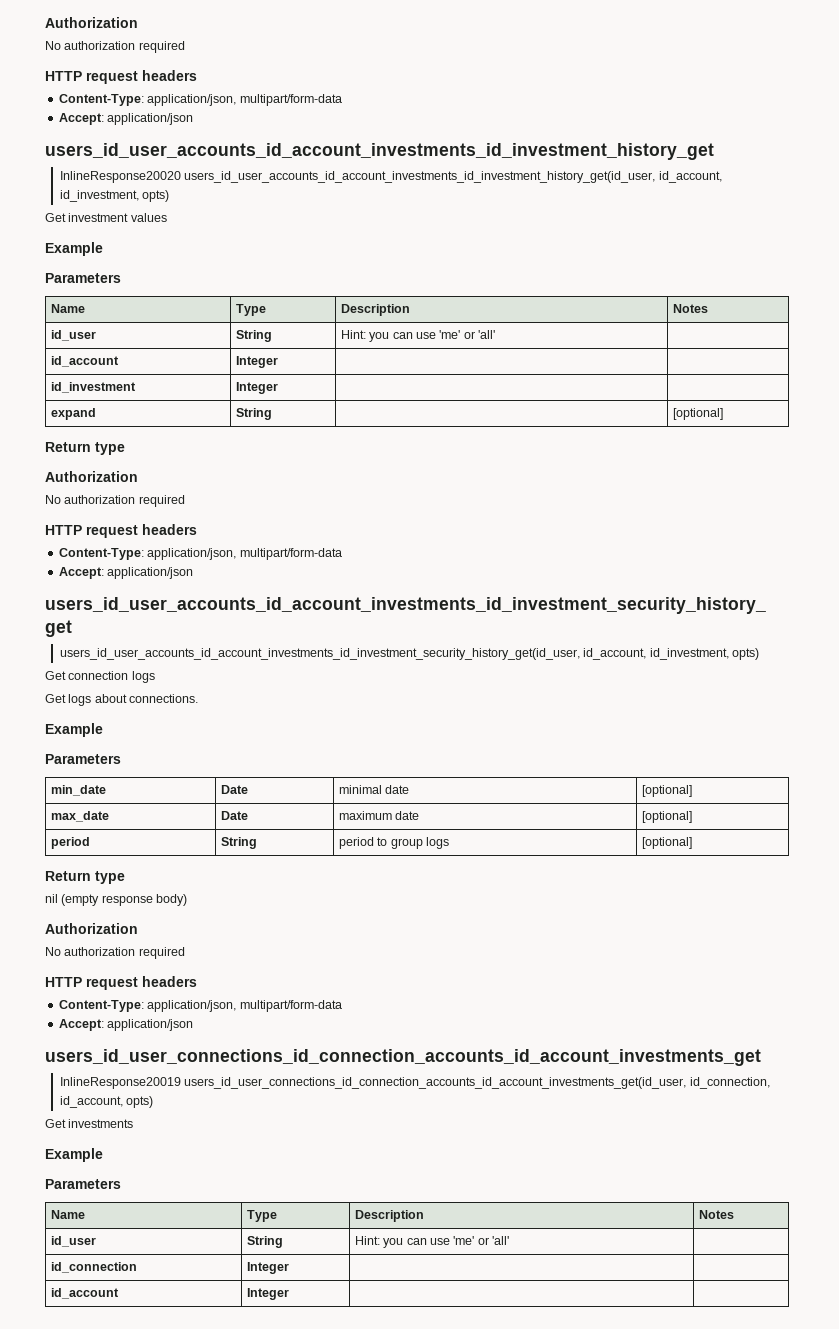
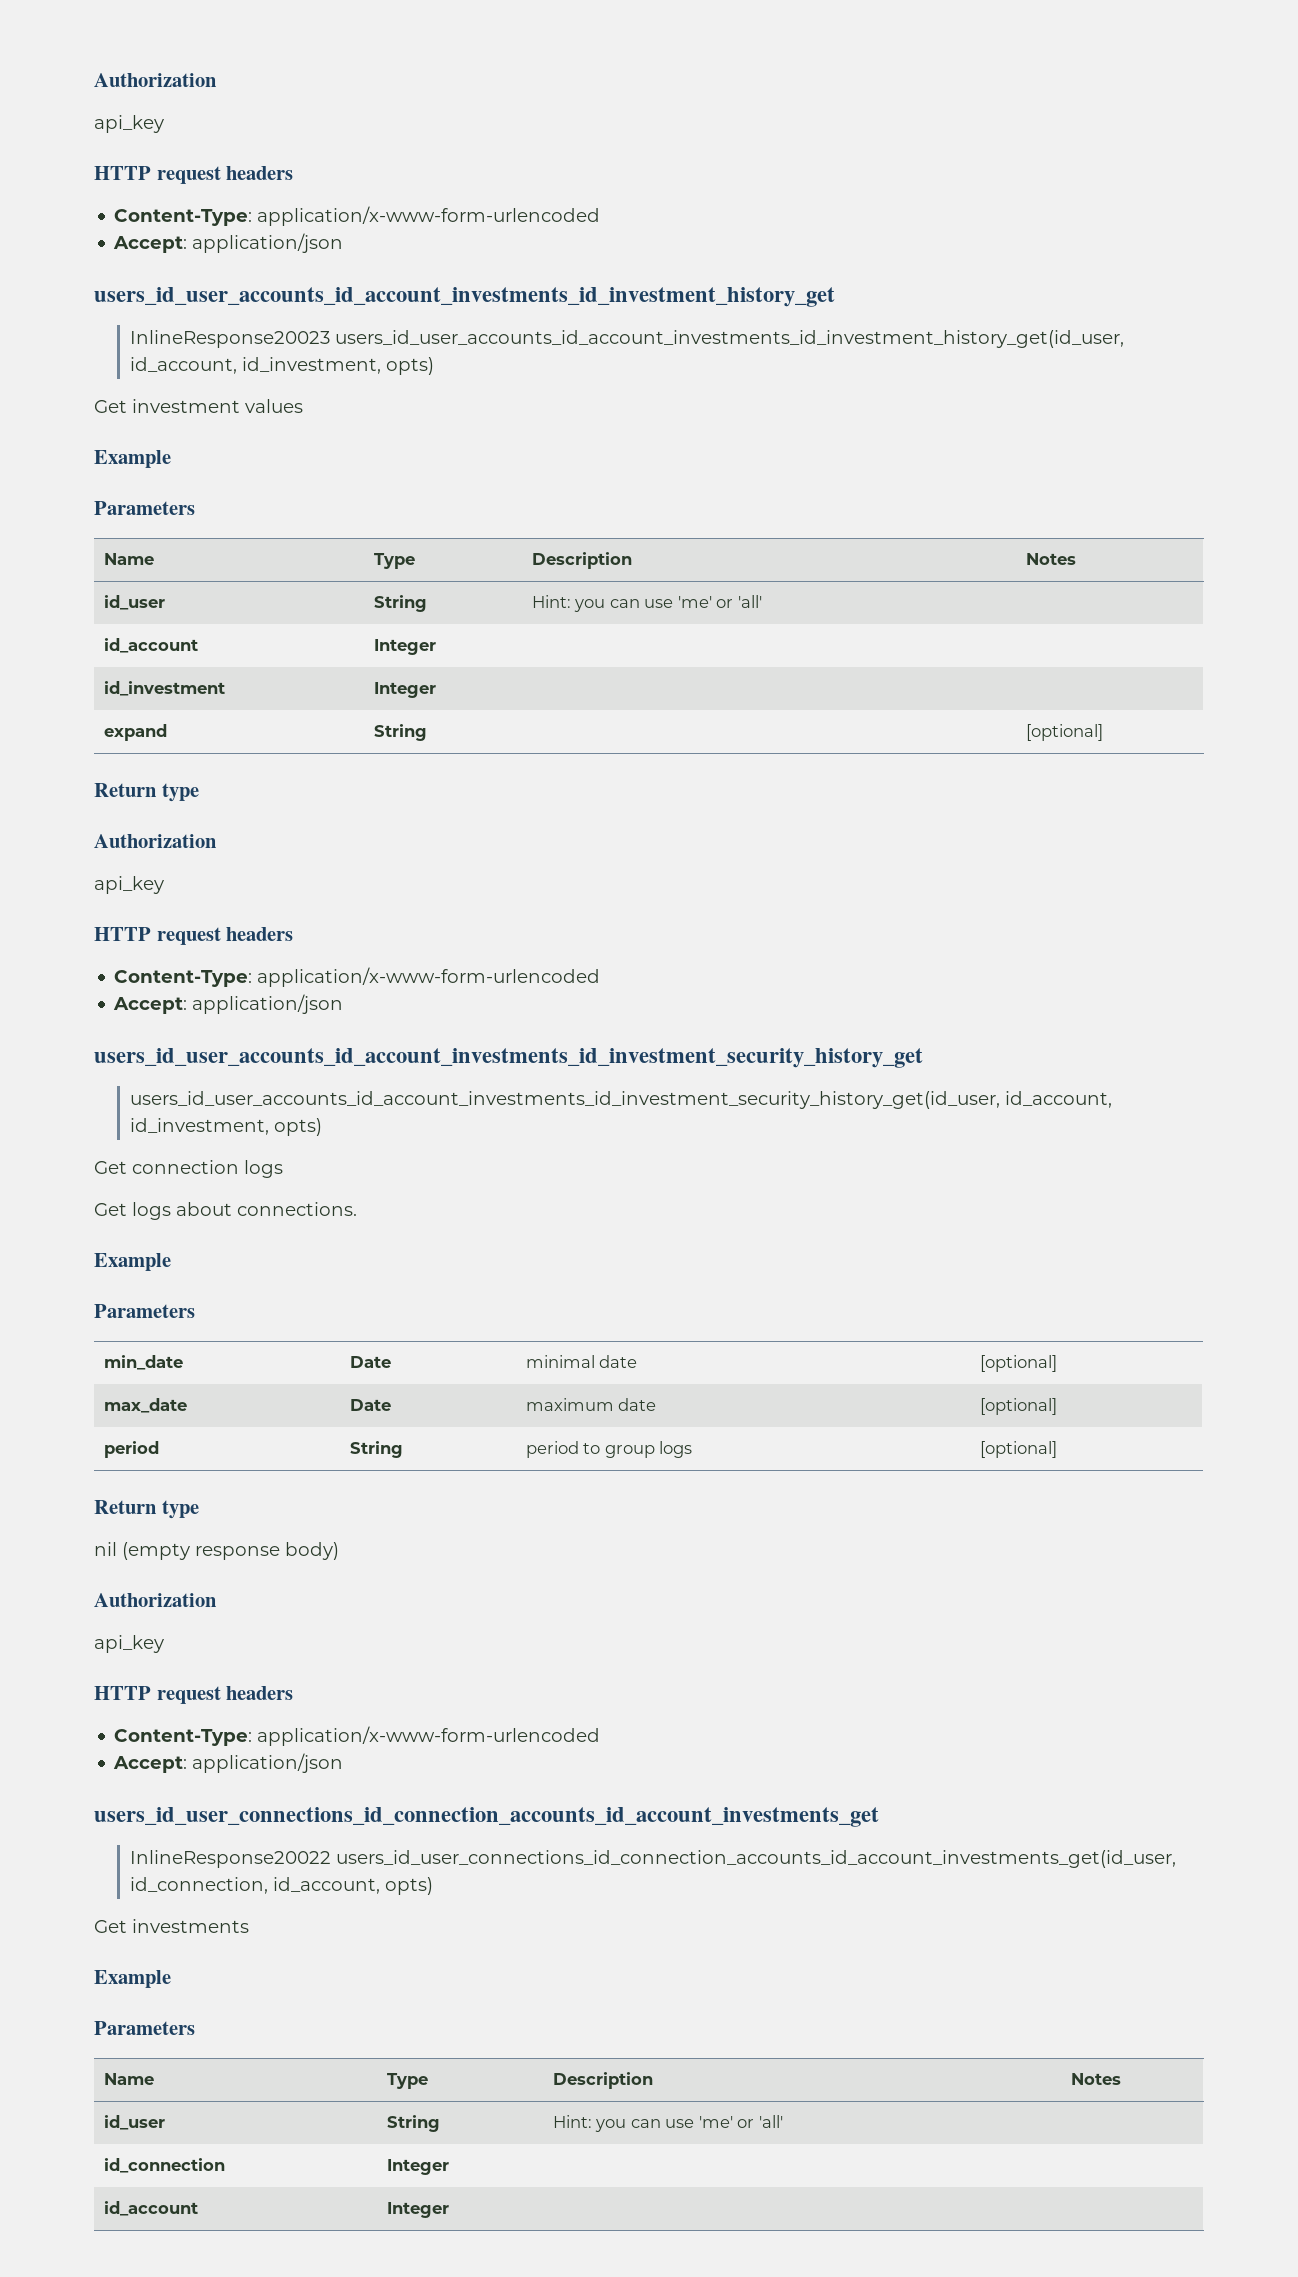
[45,17,138,28] [45,41,185,53] [45,70,197,84] [58,94,342,106] Authorization // No authorization required // HTTP request headers // Content-Type: application/json, multipart/form-data -> [94,73,217,87] [94,115,164,133] [94,166,294,184] [114,206,601,226] Authorization // api_key // HTTP request headers // Content-Type: application/x-www-form-urlencoded
[60,171,182,183] InlineResponse20020 -> [129,330,330,348] InlineResponse20023
[45,495,185,507] [45,524,197,538] [58,548,342,560] No authorization required // HTTP request headers // Content-Type: application/json, multipart/form-data -> [94,876,164,894] [94,927,294,945] [114,967,601,987] api_key // HTTP request headers // Content-Type: application/x-www-form-urlencoded
[45,947,185,959] [45,976,197,990] [58,1000,342,1012] No authorization required // HTTP request headers // Content-Type: application/json, multipart/form-data -> [94,1635,164,1653] [94,1686,294,1704] [114,1726,601,1746] api_key // HTTP request headers // Content-Type: application/x-www-form-urlencoded
[60,1077,182,1089] InlineResponse20019 -> [129,1850,331,1868] InlineResponse20022

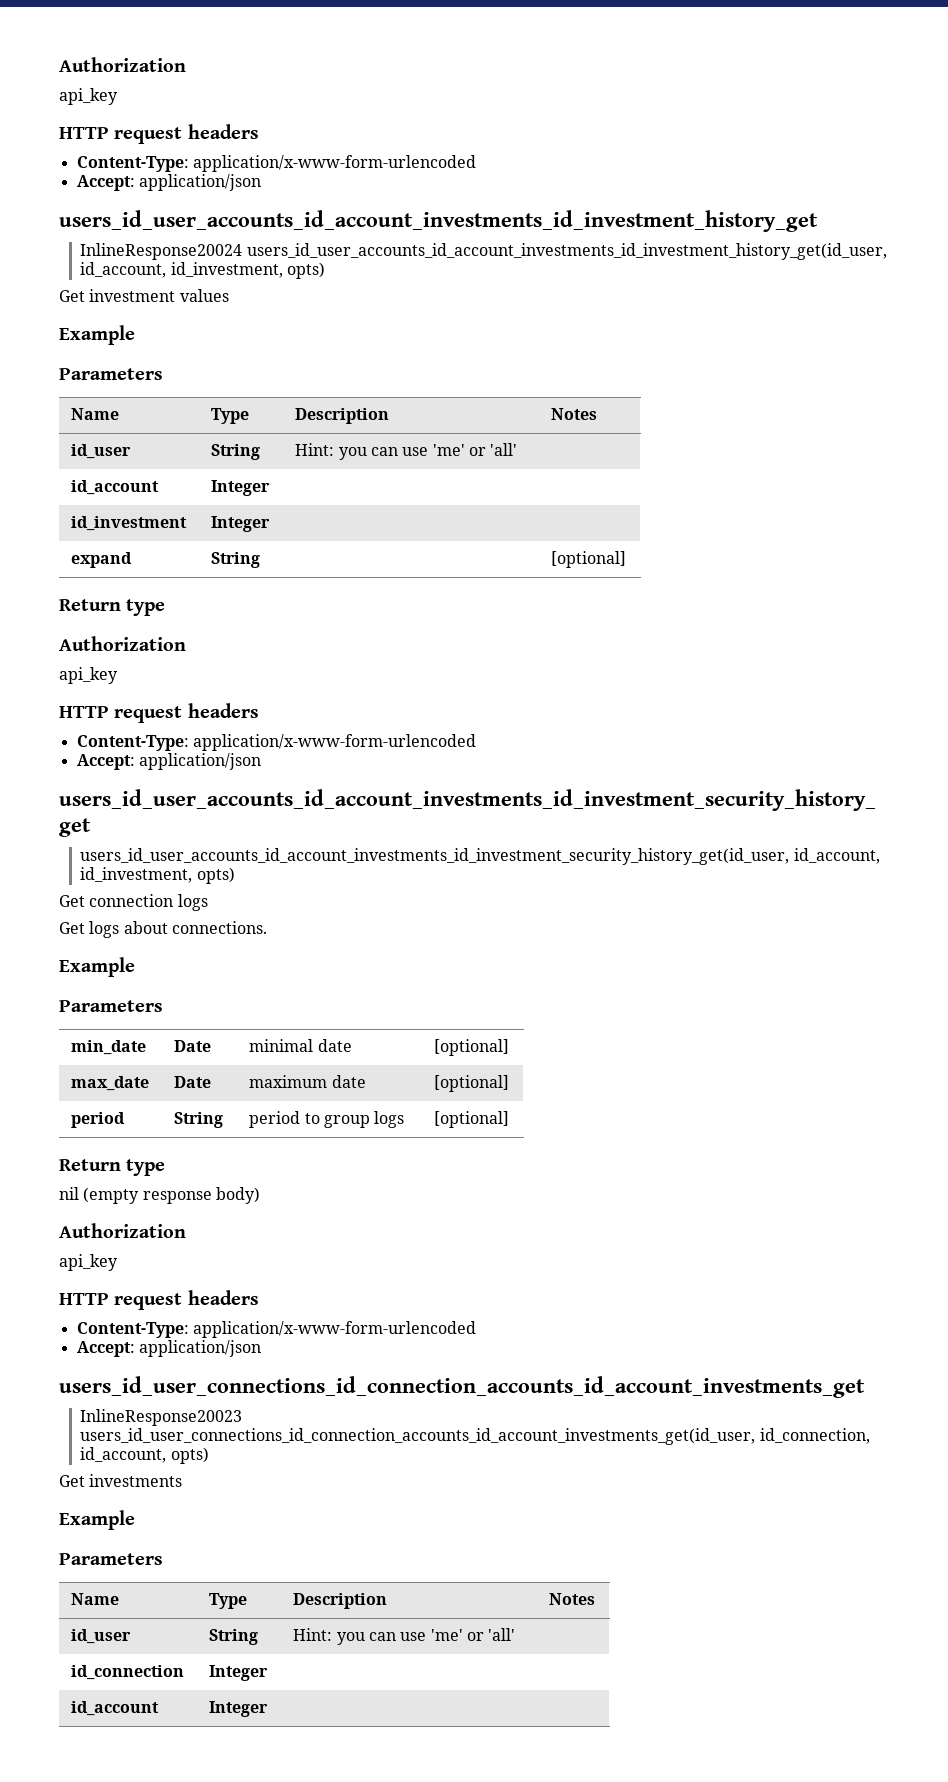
[129,330,330,348] InlineResponse20023 -> [80,243,243,260] InlineResponse20024
[129,1850,331,1868] InlineResponse20022 -> [80,1409,243,1426] InlineResponse20023

